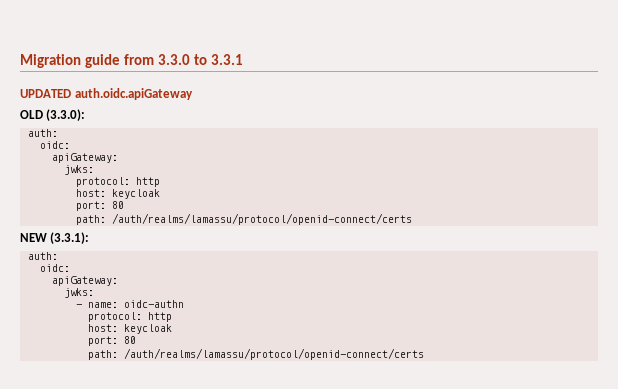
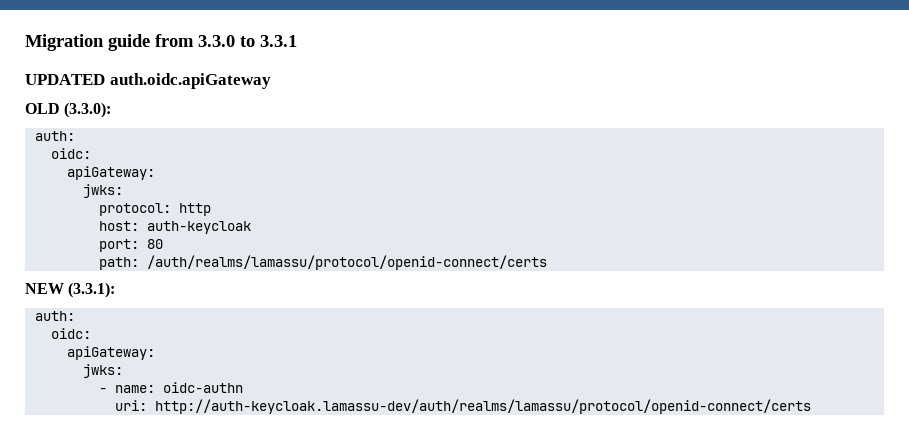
[111,189,160,199] keycloak -> [146,221,251,234] auth-keycloak
[87,312,172,322] [87,324,172,334] [87,336,136,346] [87,348,424,360] protocol: http // host: keycloak // port: 80 // path: /auth/realms/lamassu/protocol/openid-connect/certs -> [114,399,811,414] uri: http://auth-keycloak.lamassu-dev/auth/realms/lamassu/protocol/openid-connect/certs

